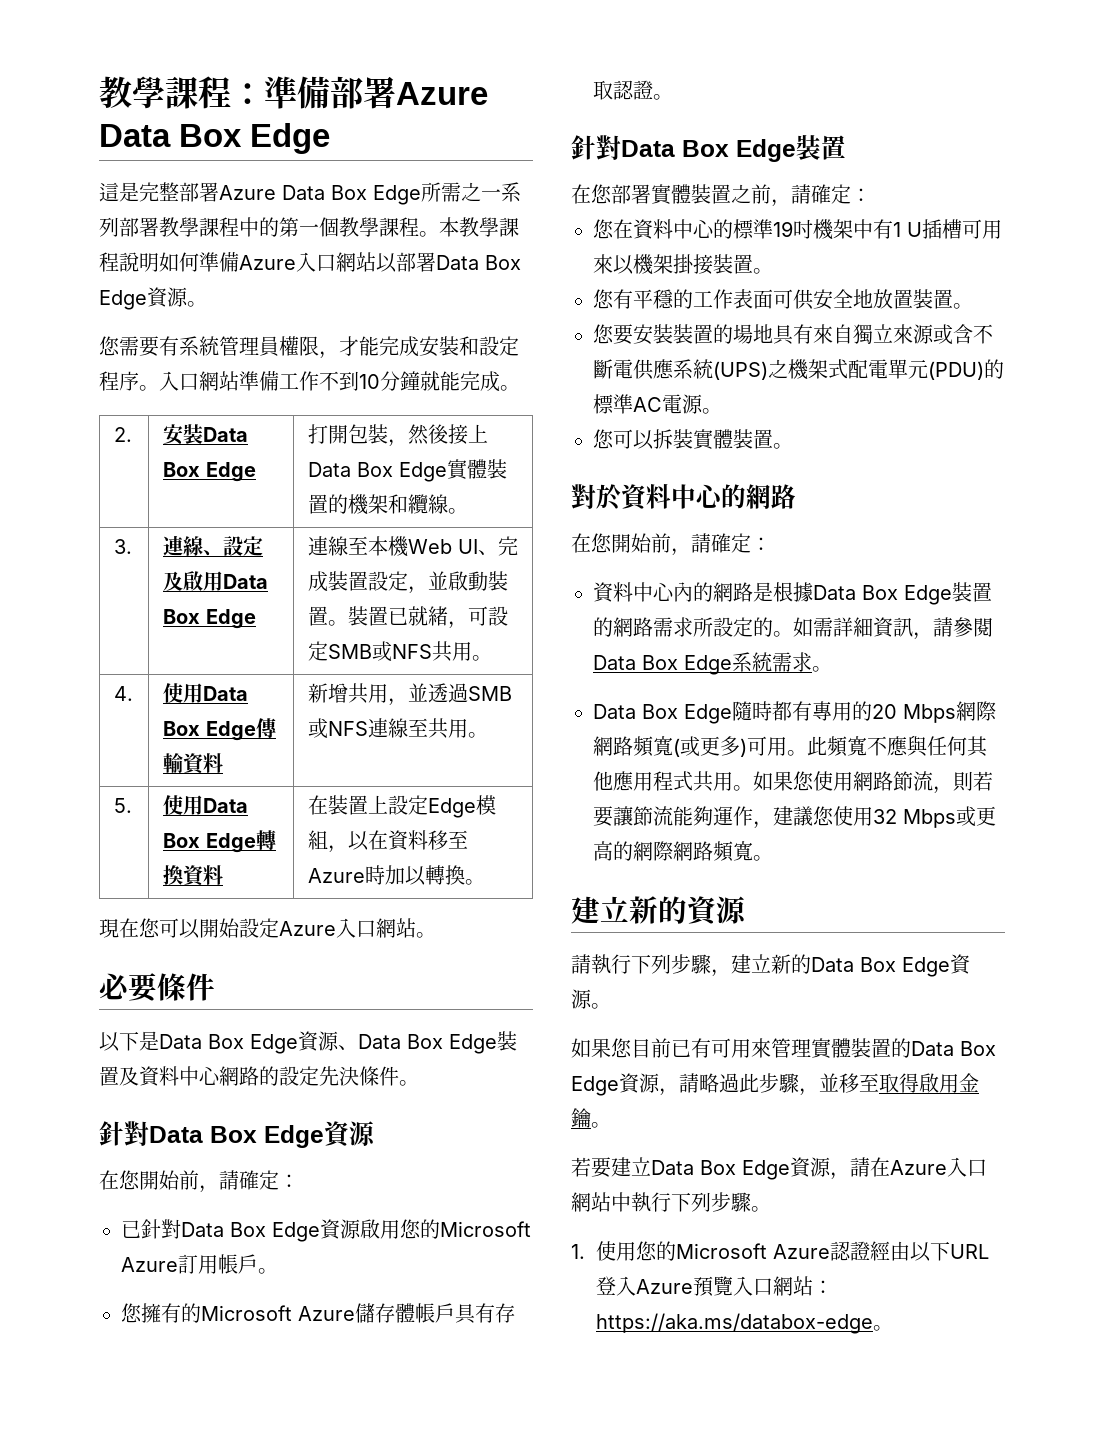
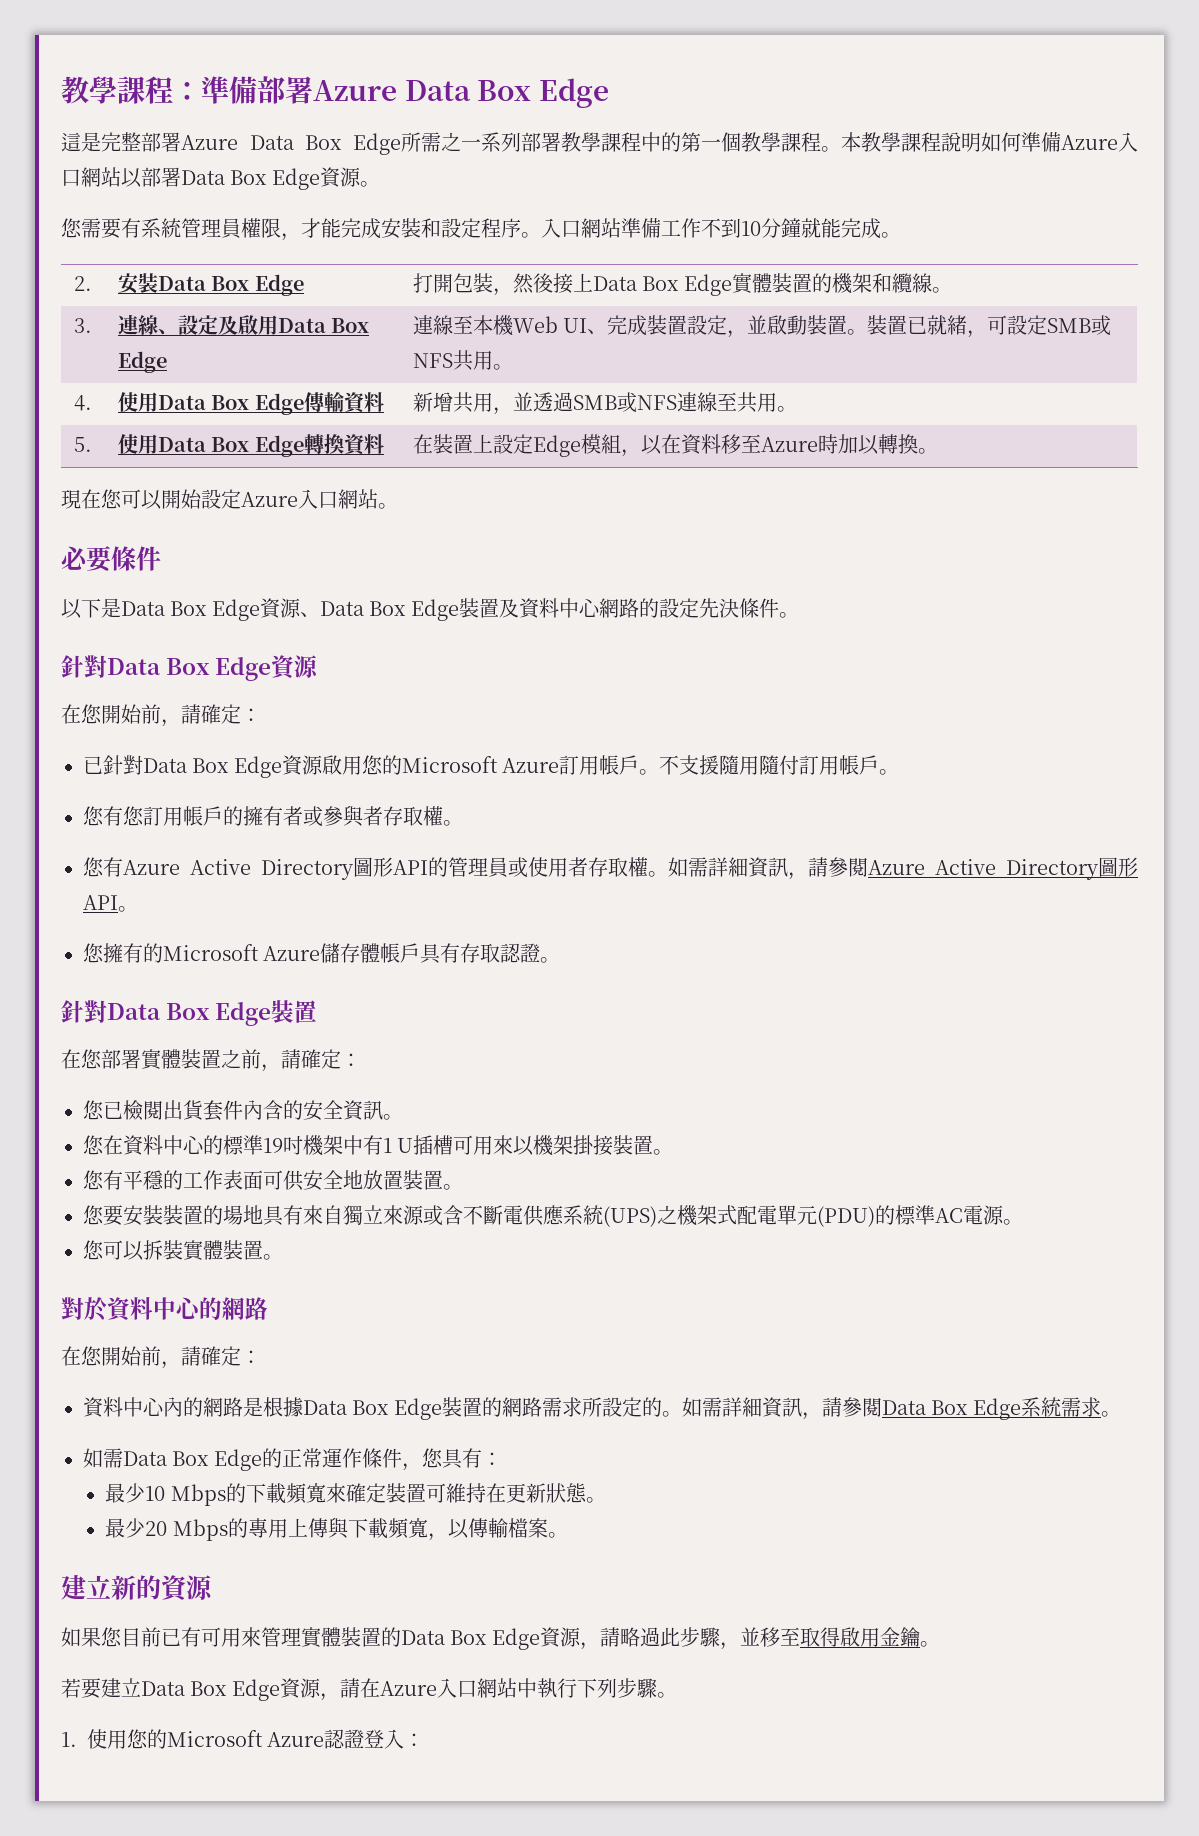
(278, 1271) none -> [659,755,900,775] [83,805,463,827] [83,857,1138,880] [83,895,138,912] 不支援隨用隨付訂用帳戶。 // 您有您訂用帳戶的擁有者或參與者存取權。 // 您有Azure Active Directory圖形API的管理員或使用者存取權。如需詳細資訊，請參閱Azure Active Directory圖形API。
(871, 195) none -> [83,1100,403,1121] // 您已檢閱出貨套件內含的安全資訊。
[593,701,996,724] [593,735,988,757] [593,771,993,794] [593,806,996,829] [593,841,773,862] [571,896,747,926] [571,954,971,977] [571,989,611,1009] Data Box Edge隨時都有專用的20 Mbps網際網路頻寬(或更多)可用。此頻寬不應與任何其他應用程式共用。如果您使用網路節流，則若要讓節流能夠運作，建議您使用32 Mbps或更高的網際網路頻寬。 // 建立新的資源 // 請執行下列步驟，建立新的Data Box Edge資源。 -> [83,1448,502,1471] [105,1483,606,1506] [105,1517,568,1541] [61,1575,213,1602] 如需Data Box Edge的正常運作條件，您具有： // 最少10 Mbps的下載頻寬來確定裝置可維持在更新狀態。 // 最少20 Mbps的專用上傳與下載頻寬，以傳輸檔案。 // 建立新的資源
[870,1241,990,1262] [596,1276,834,1297] [596,1313,894,1334] 經由以下URL登入Azure預覽入口網站：https://aka.ms/databox-edge。 -> [364,1729,425,1749] 登入：

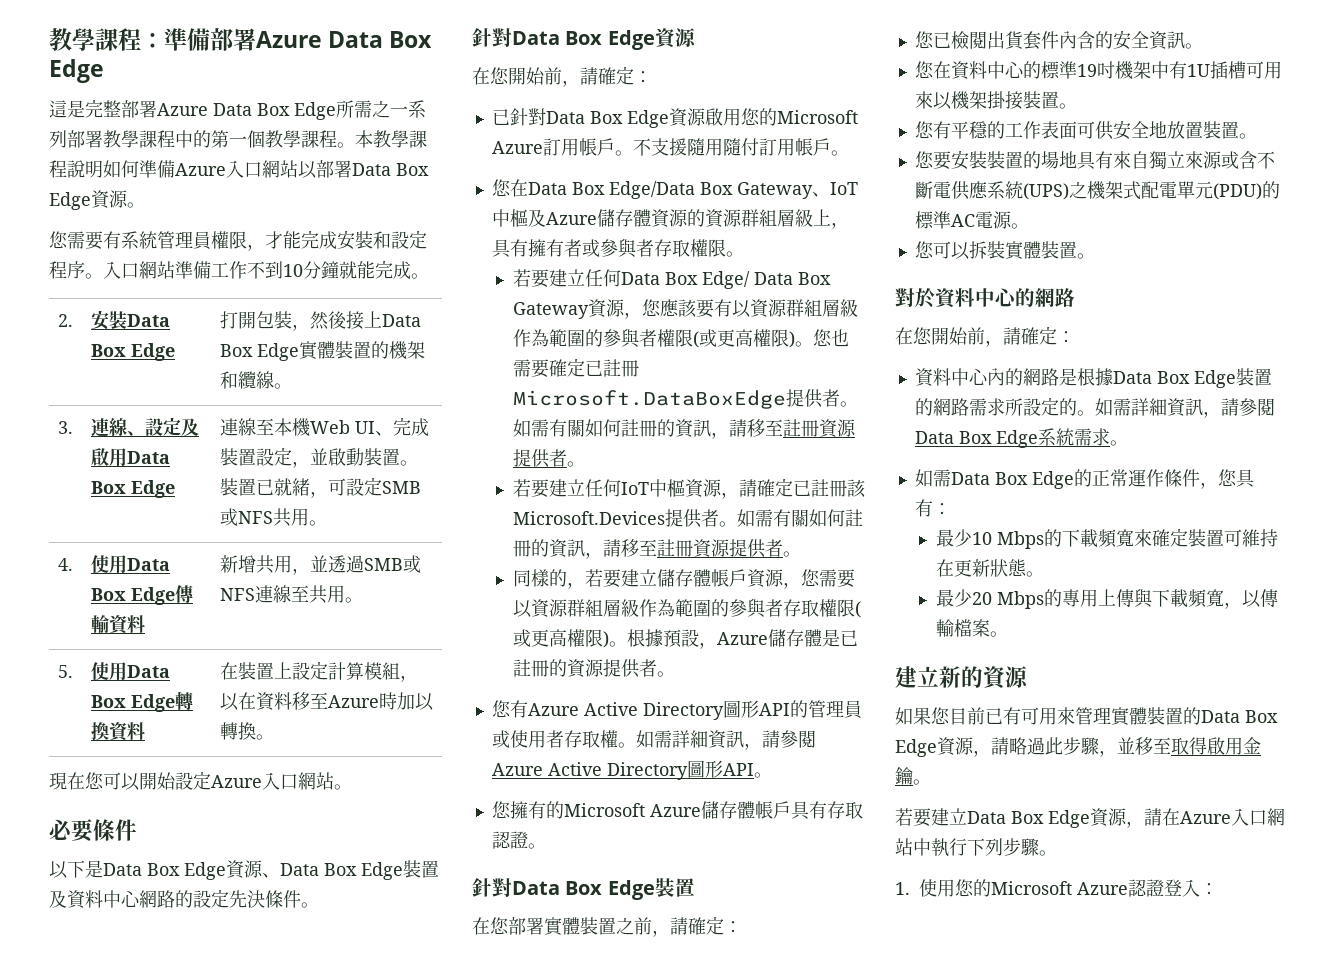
[532,435,581,457] Edge -> [327,662,364,680] 計算
[103,806,243,826] 有您訂用帳戶的 -> [509,179,858,199] [491,209,849,229] [491,239,528,258] 在Data Box Edge/Data Box Gateway、IoT中樞及Azure儲存體資源的資源群組層級上，具有
(443, 816) none -> [707,239,744,257] [512,269,831,289] [512,299,858,319] [512,328,849,348] [512,358,639,378] [512,389,858,409] [512,419,856,439] [512,449,585,468] [512,478,866,499] [512,509,863,528] [512,539,801,559] [512,569,855,589] [512,598,861,618] [512,629,858,649] [512,659,657,678] 限。 // 若要建立任何Data Box Edge/ Data Box Gateway資源，您應該要有以資源群組層級作為範圍的參與者權限(或更高權限)。您也需要確定已註冊Microsoft.DataBoxEdge提供者。如需有關如何註冊的資訊，請移至註冊資源提供者。 // 若要建立任何IoT中樞資源，請確定已註冊該Microsoft.Devices提供者。如需有關如何註冊的資訊，請移至註冊資源提供者。 // 同樣的，若要建立儲存體帳戶資源，您需要以資源群組層級作為範圍的參與者存取權限(或更高權限)。根據預設，Azure儲存體是已註冊的資源提供者
[383,1138,414,1153] 1 U -> [1186,64,1210,77] 1U

